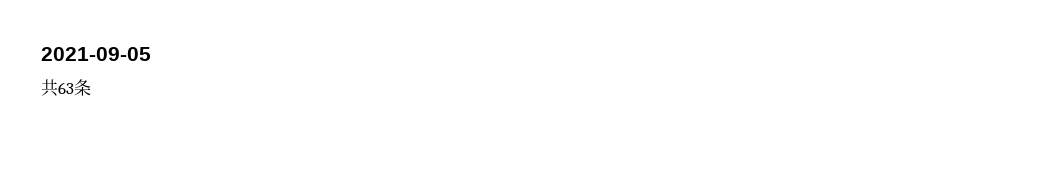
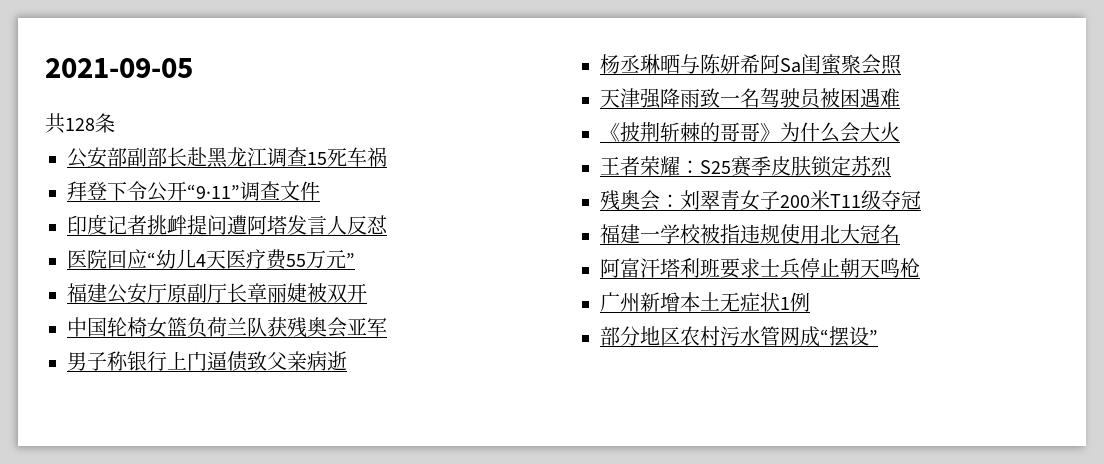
[58,82,74,94] 63 -> [65,118,95,131] 128
(91, 87) none -> [67,147,387,168] [67,181,320,202] [67,214,388,235] [67,249,355,270] [67,283,367,304] [67,317,387,338] [67,351,347,372] [600,54,902,75] [600,88,900,109] [600,122,900,143] [600,155,892,177] [600,190,921,211] [600,224,900,244] [600,258,920,279] [600,292,810,312] [600,326,878,347] // 公安部副部长赴黑龙江调查15死车祸 // 拜登下令公开“9·11”调查文件 // 印度记者挑衅提问遭阿塔发言人反怼 // 医院回应“幼儿4天医疗费55万元” // 福建公安厅原副厅长章丽婕被双开 // 中国轮椅女篮负荷兰队获残奥会亚军 // 男子称银行上门逼债致父亲病逝 // 杨丞琳晒与陈妍希阿Sa闺蜜聚会照 // 天津强降雨致一名驾驶员被困遇难 // 《披荆斩棘的哥哥》为什么会大火 // 王者荣耀：S25赛季皮肤锁定苏烈 // 残奥会：刘翠青女子200米T11级夺冠 // 福建一学校被指违规使用北大冠名 // 阿富汗塔利班要求士兵停止朝天鸣枪 // 广州新增本土无症状1例 // 部分地区农村污水管网成“摆设”

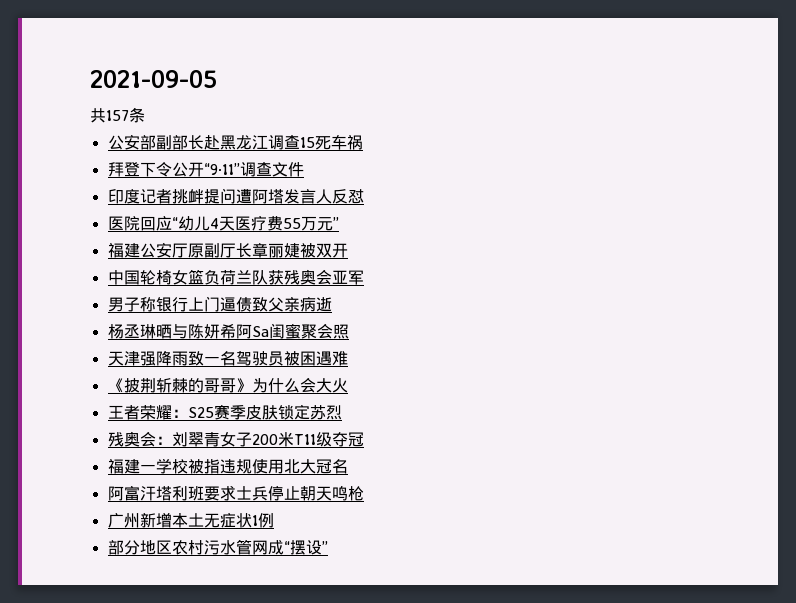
[65,118,95,131] 128 -> [106,110,129,121] 157

